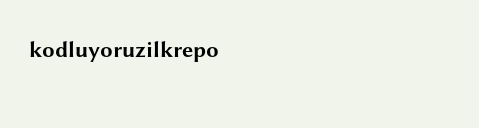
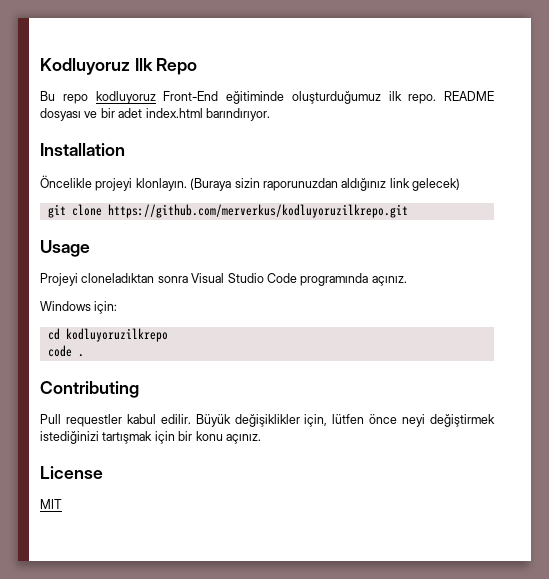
[29,41,219,62] kodluyoruzilkrepo -> [40,58,198,75] [40,91,494,104] [40,108,270,121] [40,143,125,156] [40,175,460,191] [47,204,408,218] [40,240,90,257] [40,273,407,286] [40,301,118,314] [47,328,168,342] [47,345,84,357] [40,381,139,398] [40,414,495,427] [40,431,261,444] [40,466,103,479] [40,499,62,509] Kodluyoruz Ilk Repo // Bu repo kodluyoruz Front-End eğitiminde oluşturduğumuz ilk repo. README dosyası ve bir adet index.html barındırıyor. // Installation // Öncelikle projeyi klonlayın. (Buraya sizin raporunuzdan aldığınız link gelecek) // git clone https://github.com/merverkus/kodluyoruzilkrepo.git // Usage // Projeyi cloneladıktan sonra Visual Studio Code programında açınız. // Windows için: // cd kodluyoruzilkrepo // code . // Contributing // Pull requestler kabul edilir. Büyük değişiklikler için, lütfen önce neyi değiştirmek istediğinizi tartışmak için bir konu açınız. // License // MIT

